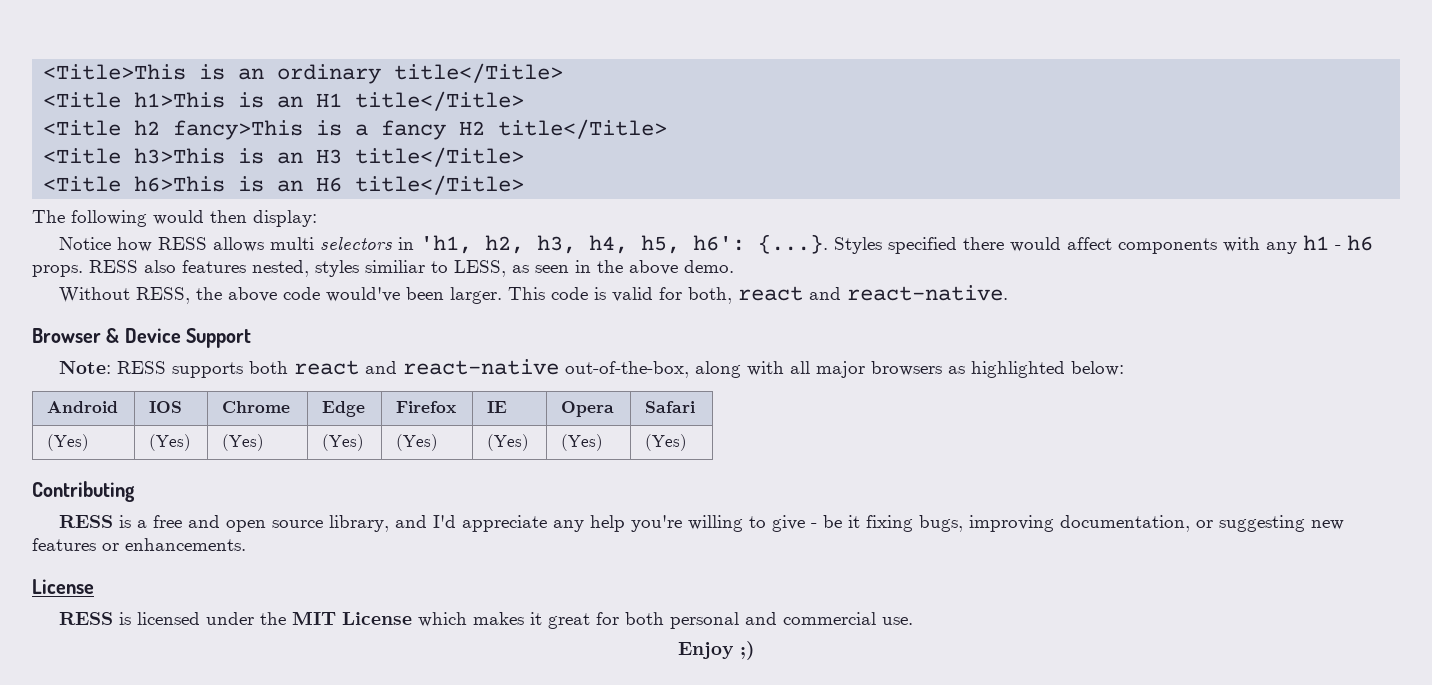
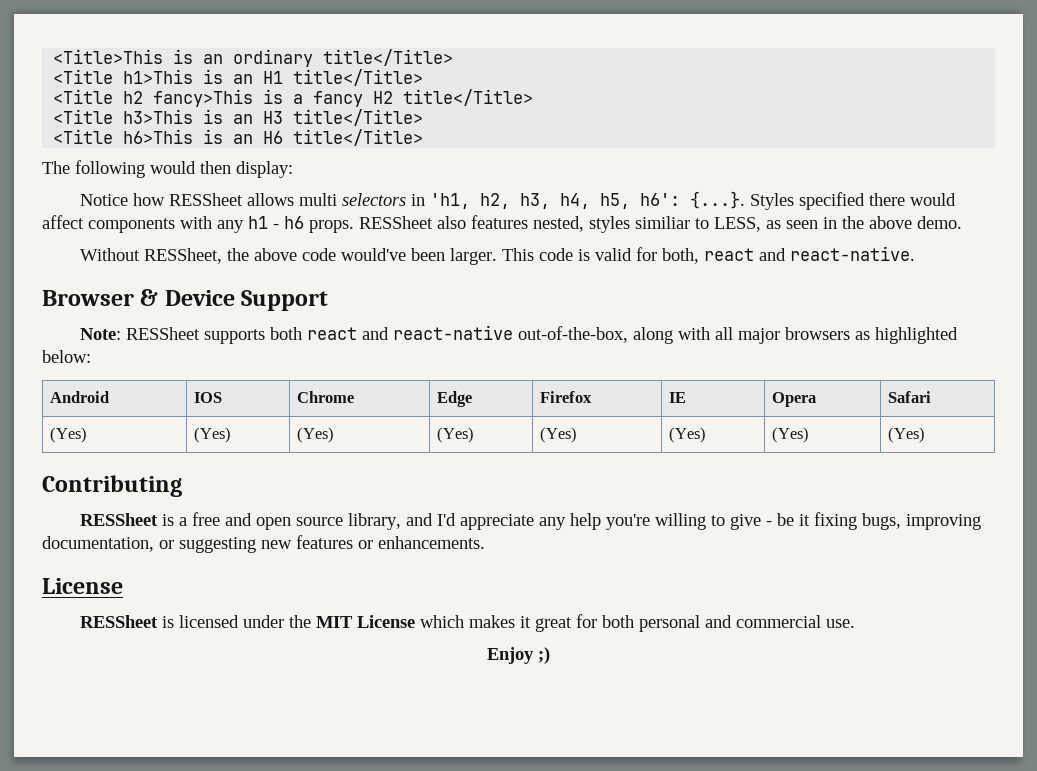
[157,237,207,250] RESS -> [169,193,244,206] RESSheet
[89,260,138,273] RESS -> [359,216,433,229] RESSheet
[135,287,190,304] RESS, -> [144,248,223,264] RESSheet,
[116,361,166,374] RESS -> [126,327,201,340] RESSheet
[58,515,113,528] RESS -> [80,513,159,526] RESSheet
[58,612,113,625] RESS -> [80,615,159,628] RESSheet

